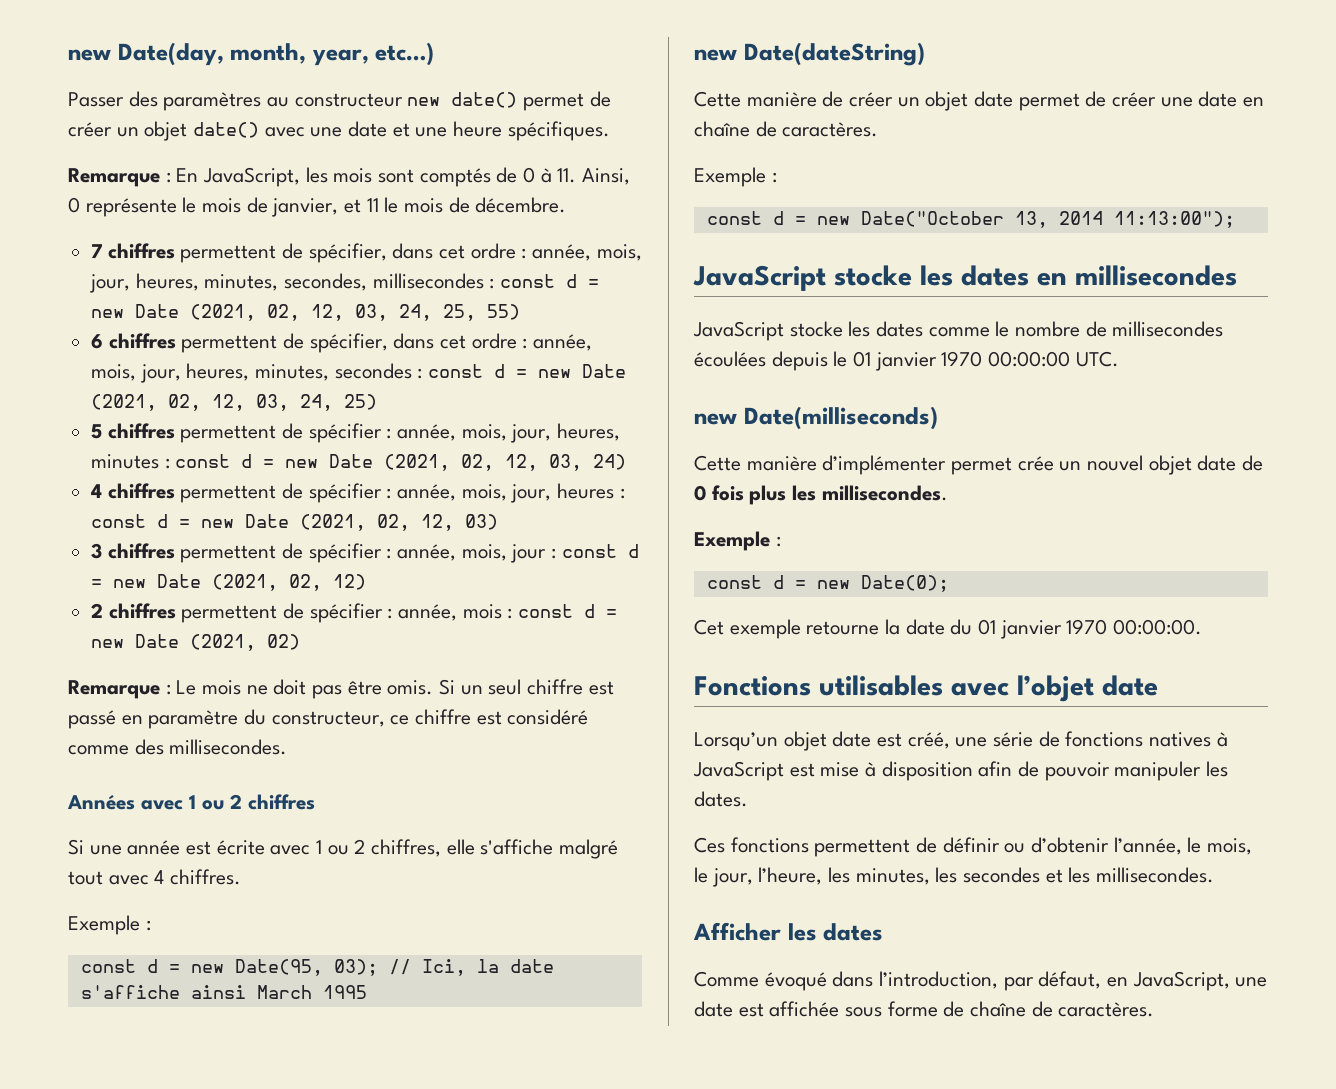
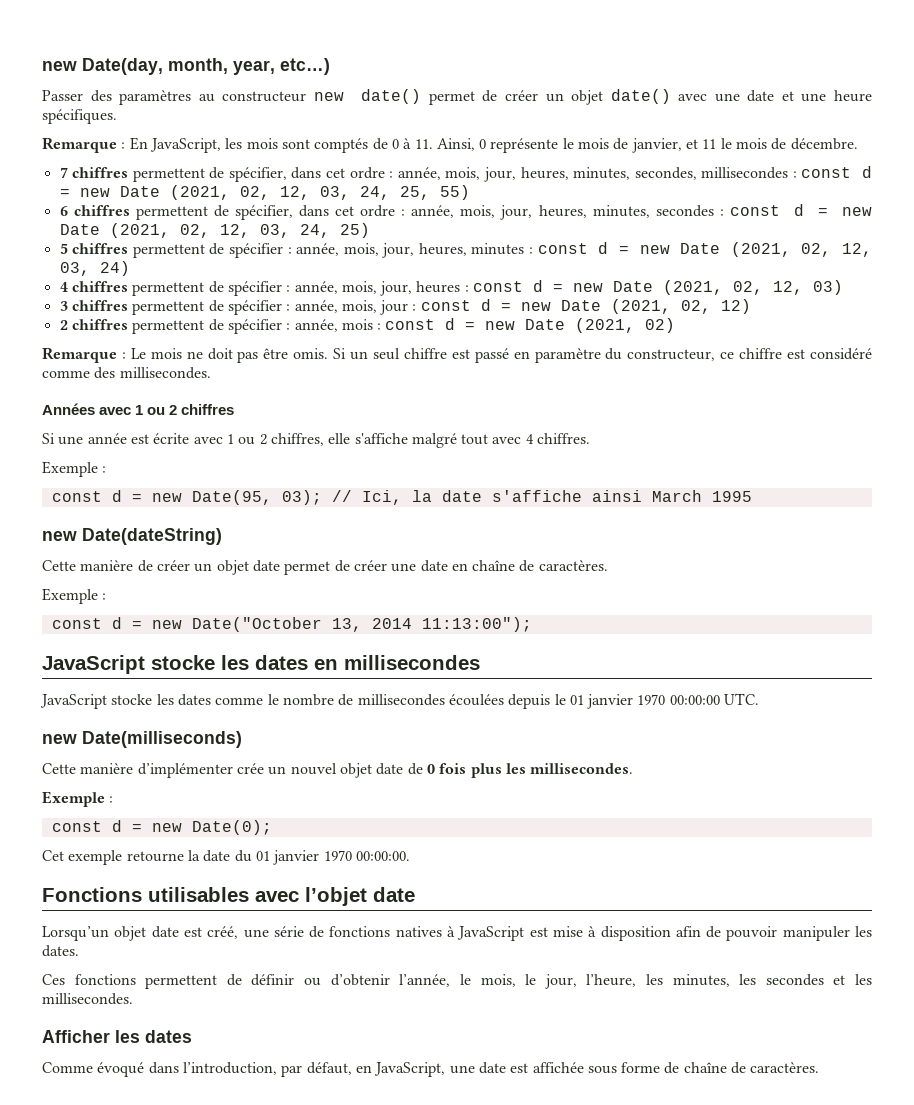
[951,457,1013,475] permet -> (233, 770) none

